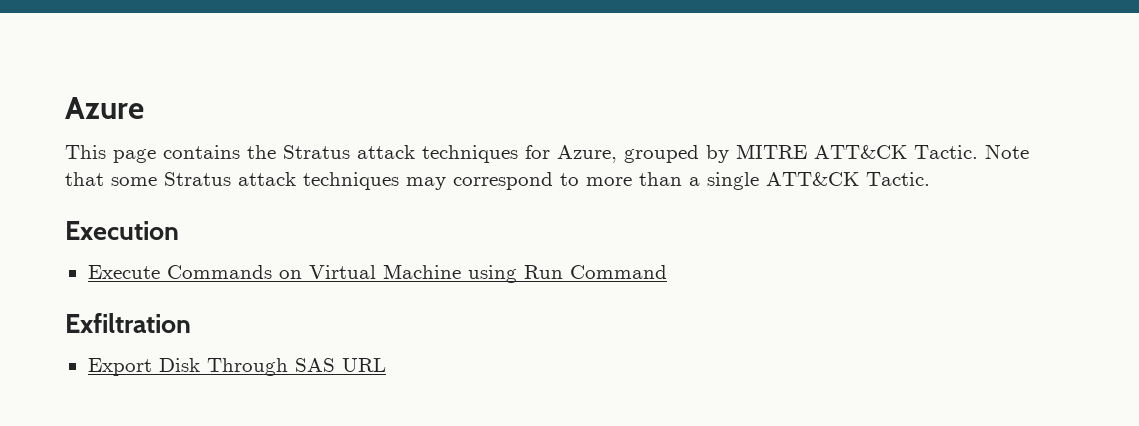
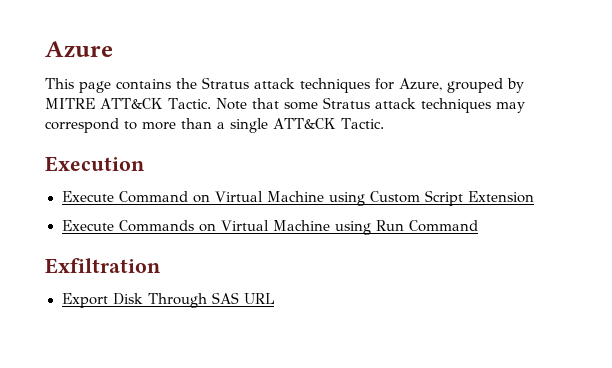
(179, 230) none -> [61,190,534,206] // Execute Command on Virtual Machine using Custom Script Extension

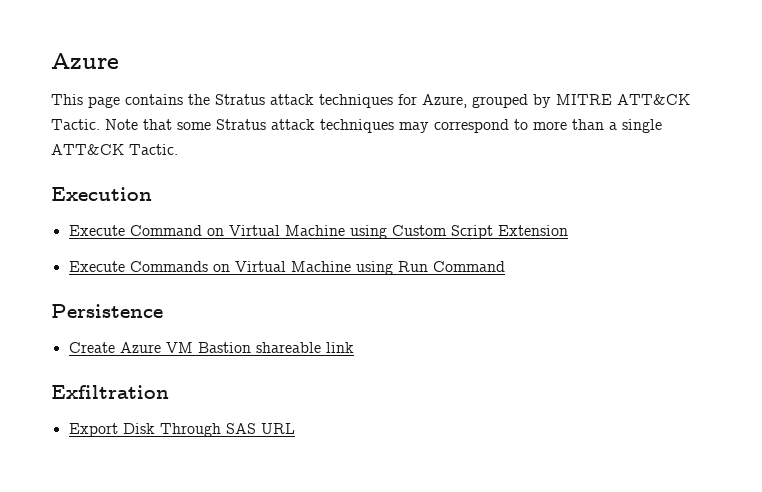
(478, 226) none -> [51,304,163,318] [68,342,354,353] // Persistence // Create Azure VM Bastion shareable link

